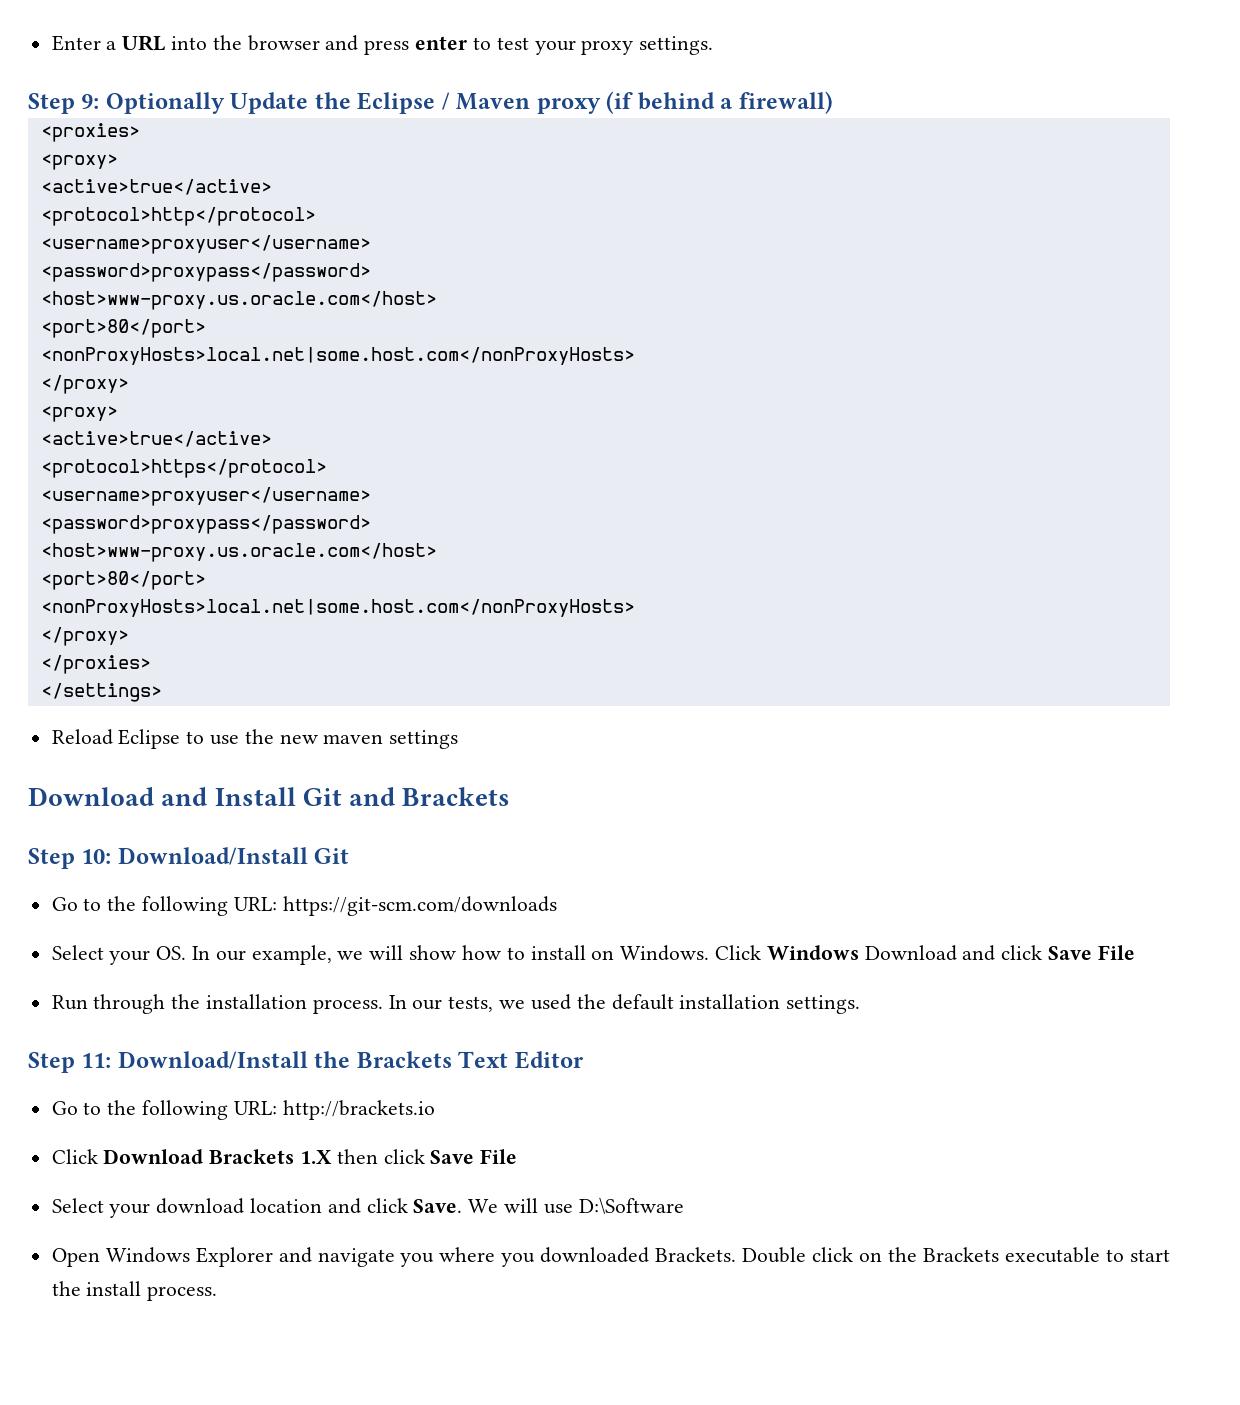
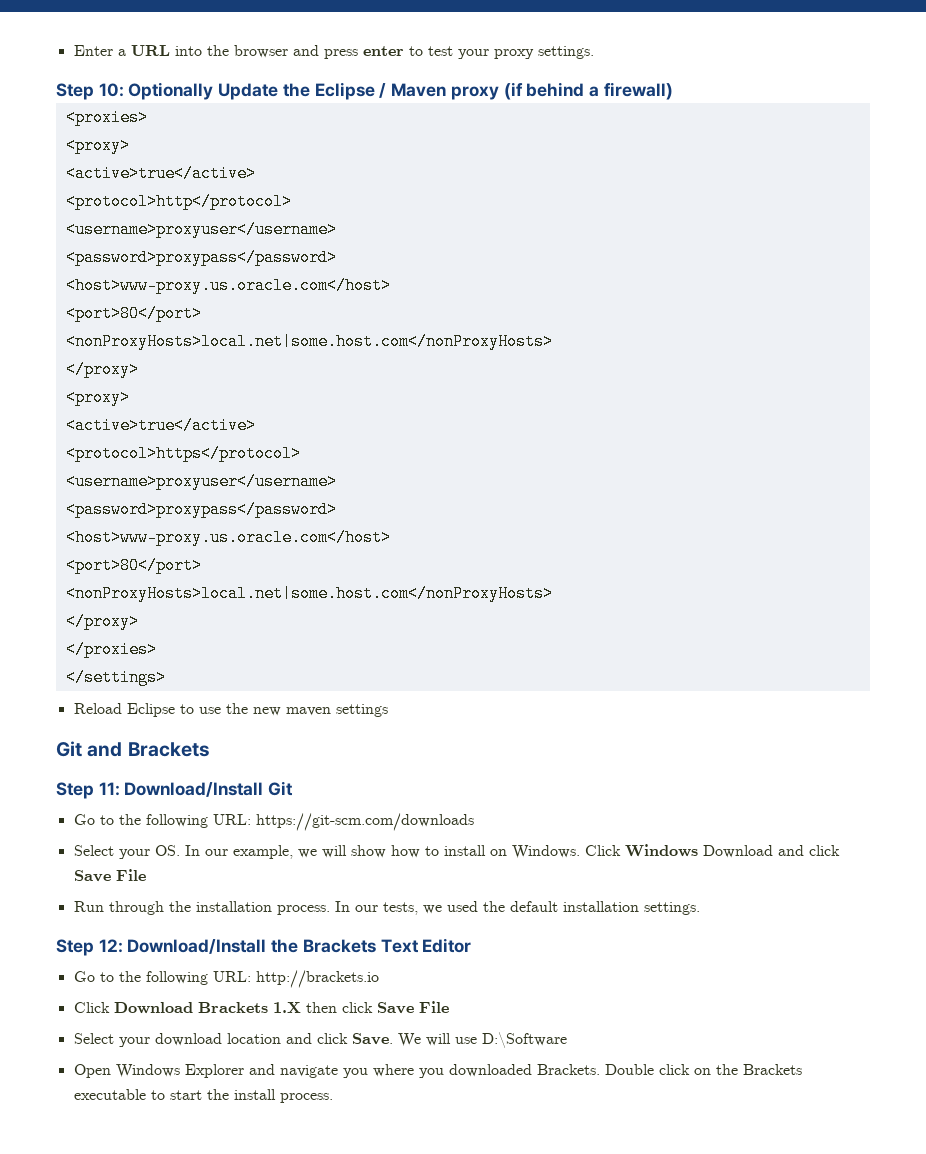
[81,94,100,109] 9: -> [98,83,124,97] 10:
[28,787,296,806] Download and Install -> (388, 710) none
[81,849,112,864] 10: -> [98,782,120,796] 11:
[81,1053,112,1068] 11: -> [98,939,123,953] 12:

